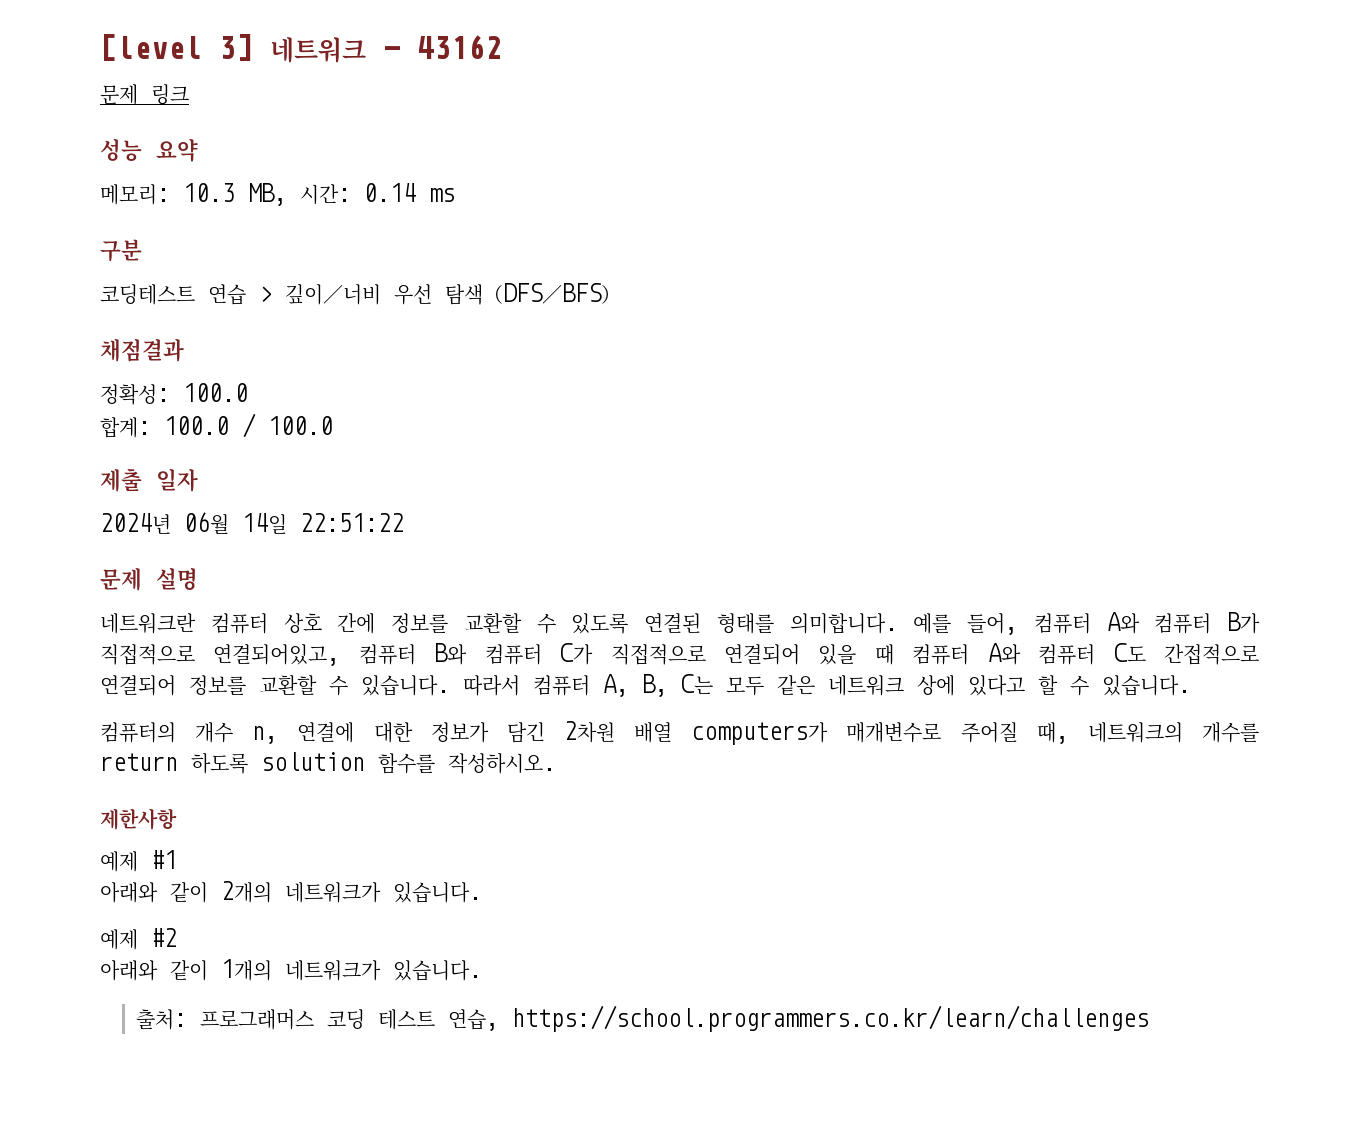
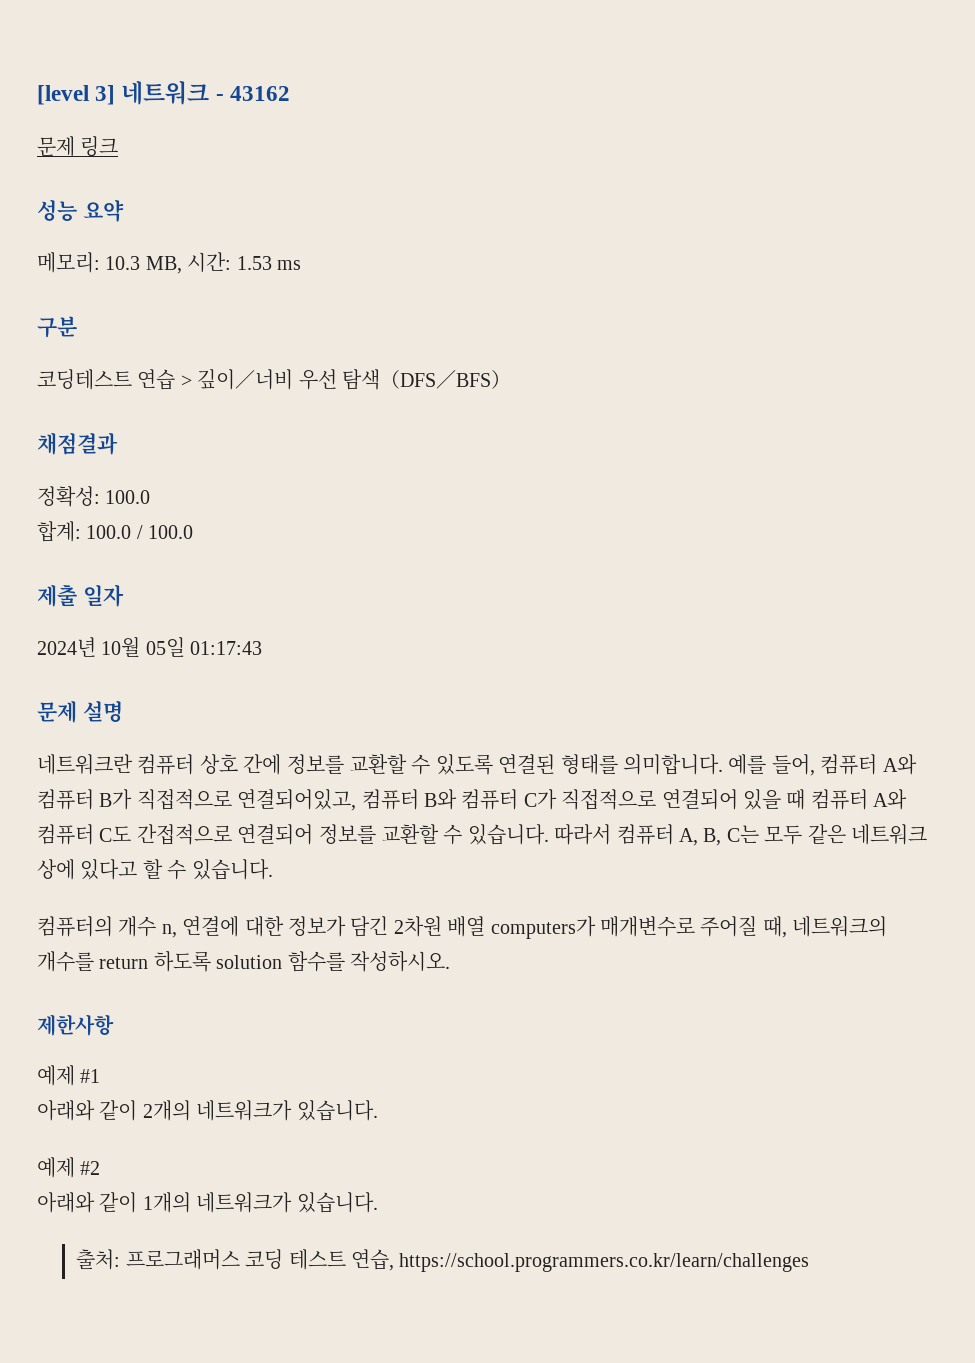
[364,183,416,202] 0.14 -> [236,256,272,270] 1.53
[184,512,404,534] 06월 14일 22:51:22 -> [101,636,263,657] 10월 05일 01:17:43

